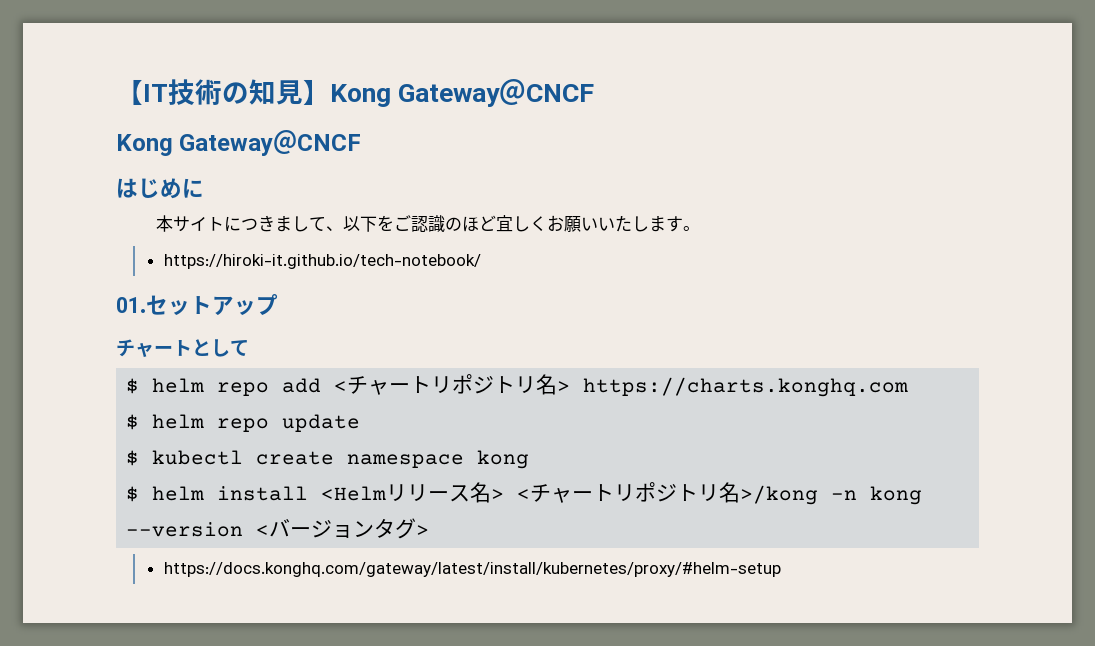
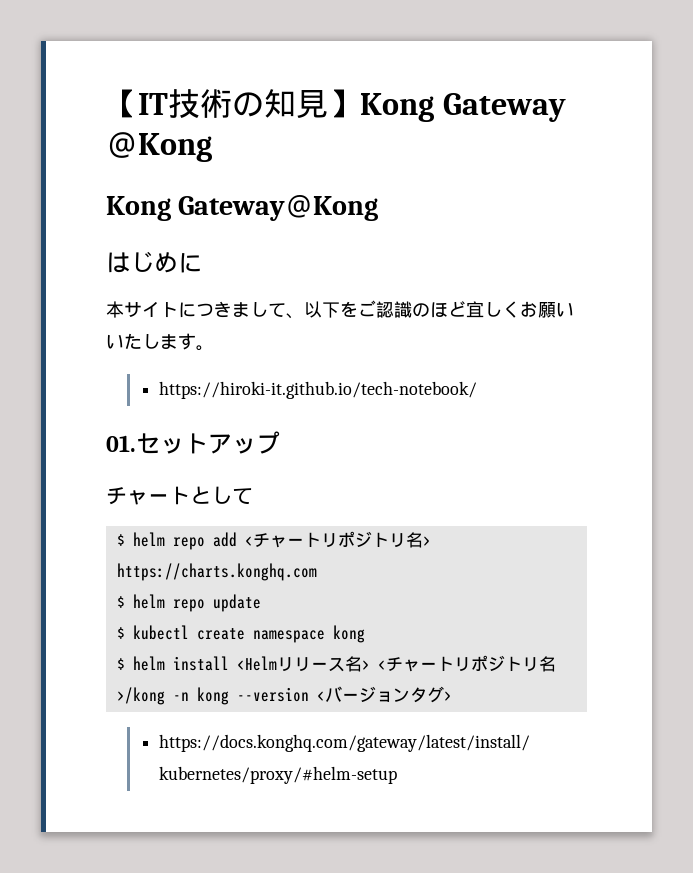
[526,84,595,102] [116,130,362,156] CNCF // Kong Gateway＠CNCF -> [138,133,212,162] [106,194,379,221] Kong // Kong Gateway＠Kong

